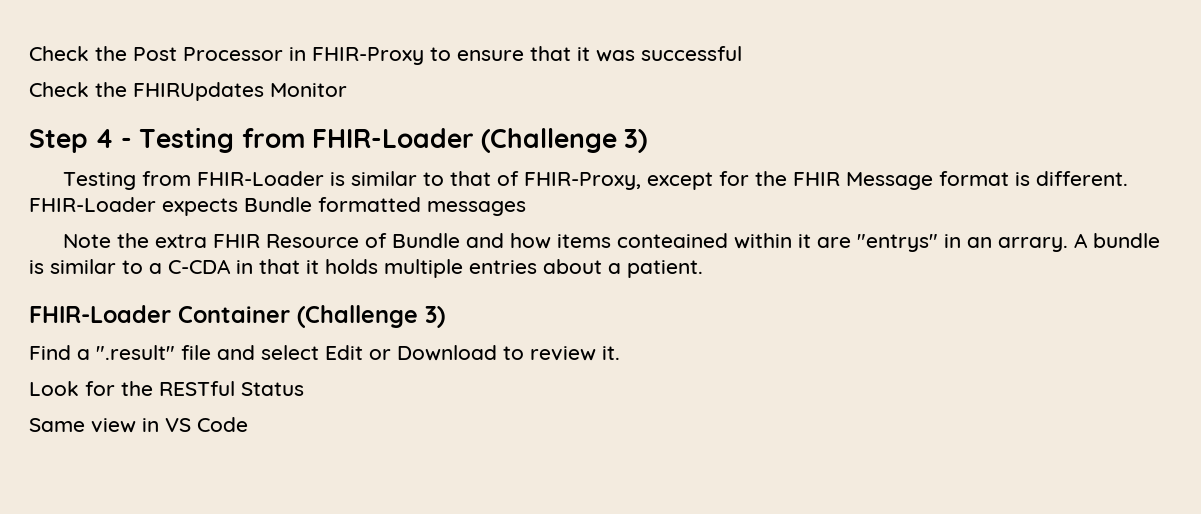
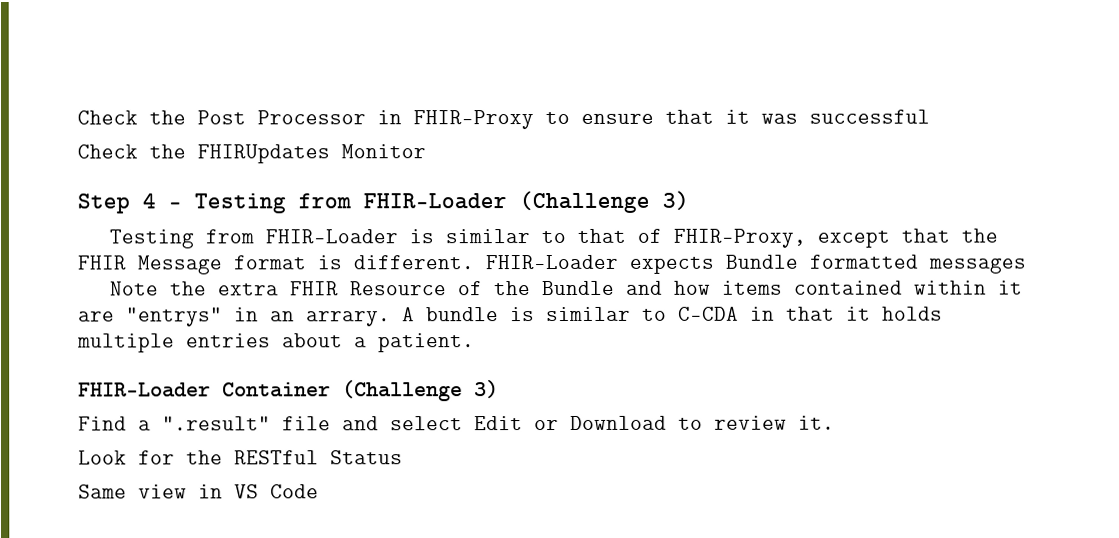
[719,171,750,186] for -> [901,228,951,243] that
(388, 240) none -> [494,281,532,296] the
[617,233,729,248] conteained -> [794,280,904,295] contained
[149,263,162,274] a -> (667, 314) none

